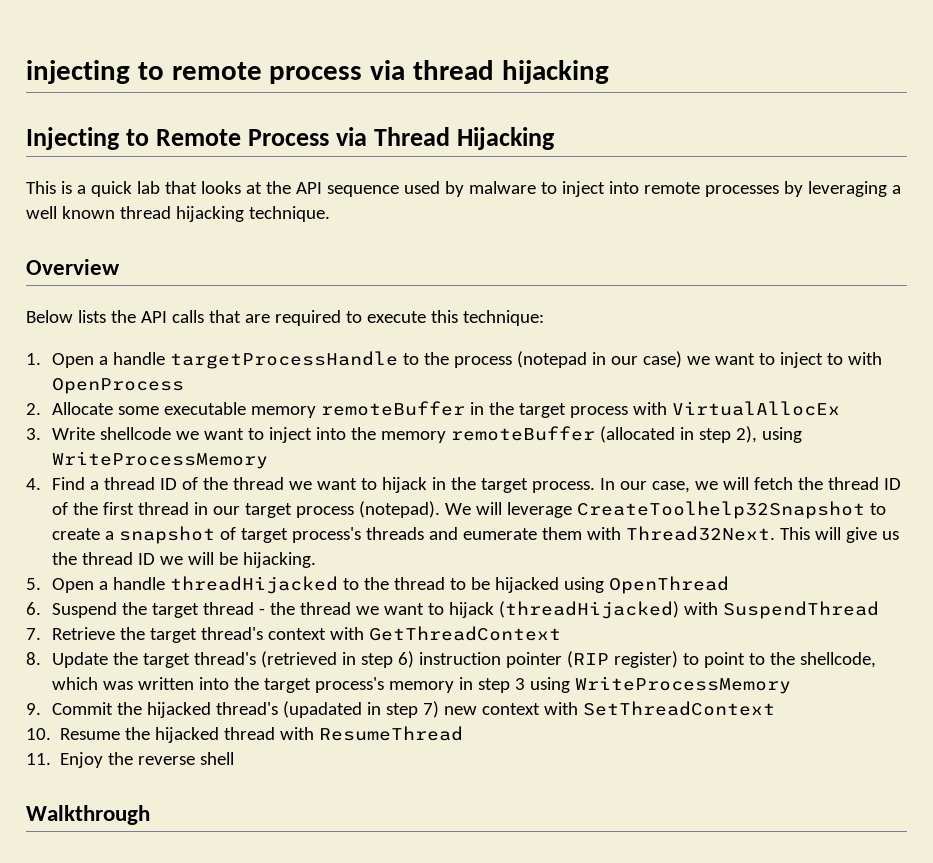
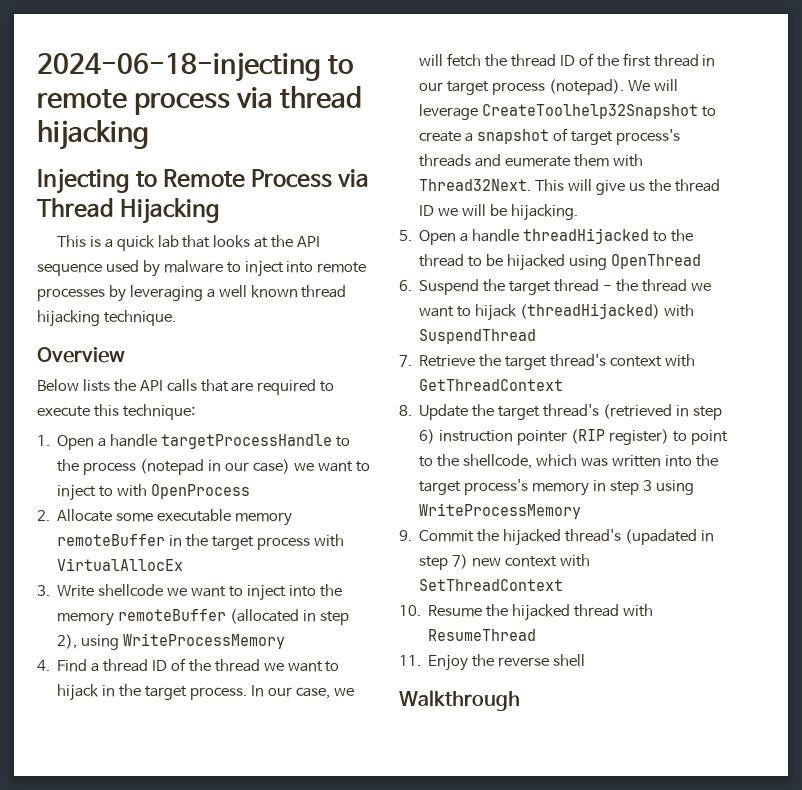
[26,60,130,84] injecting -> [37,52,321,82] 2024-06-18-injecting

